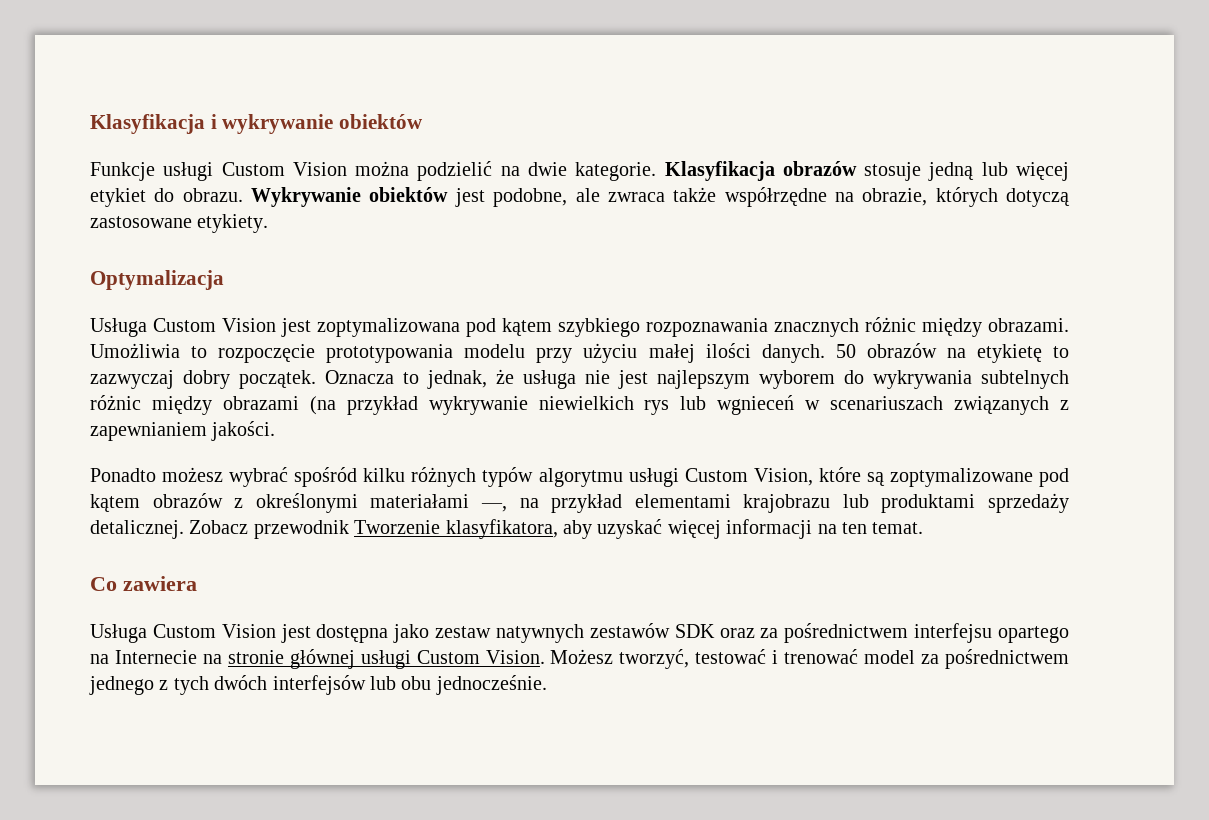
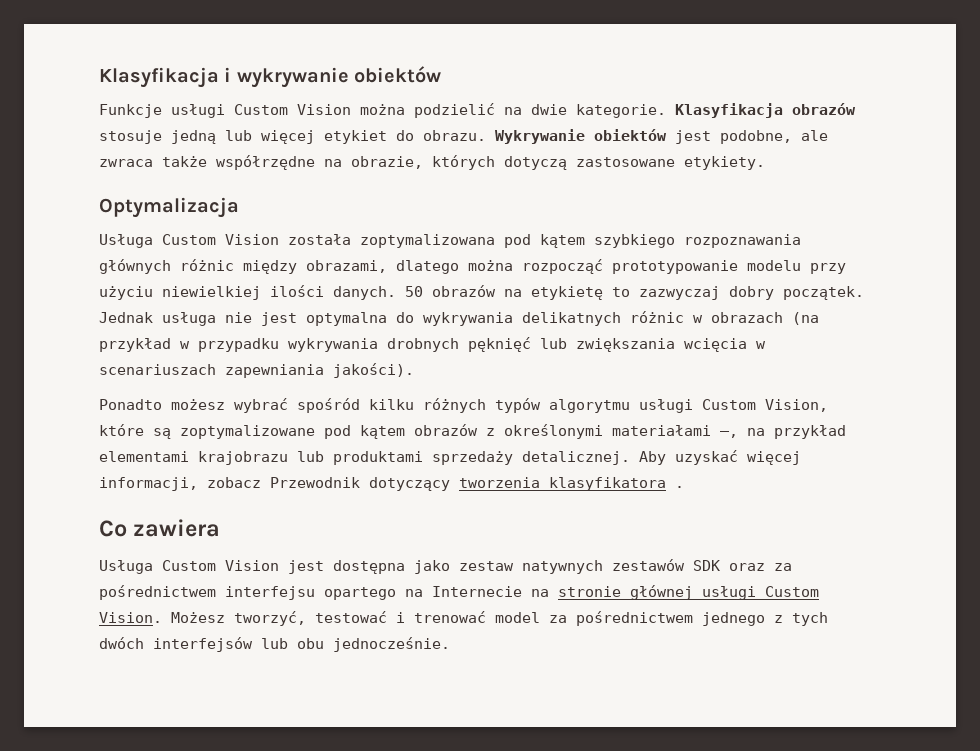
[281,318,311,337] jest -> [288,234,351,245] została
[774,317,1069,337] [90,343,454,363] znacznych różnic między obrazami. Umożliwia to rozpoczęcie prototypowania -> [99,259,738,274] głównych różnic między obrazami, dlatego można rozpocząć prototypowanie
[648,344,695,363] małej -> [162,286,261,300] niewielkiej
[325,369,1069,389] [90,395,1069,415] [90,421,276,441] Oznacza to jednak, że usługa nie jest najlepszym wyborem do wykrywania subtelnych różnic między obrazami (na przykład wykrywanie niewielkich rys lub wgnieceń w scenariuszach związanych z zapewnianiem jakości. -> [99,311,819,326] [99,337,766,352] [99,363,414,378] Jednak usługa nie jest optymalna do wykrywania delikatnych różnic w obrazach (na przykład w przypadku wykrywania drobnych pęknięć lub zwiększania wcięcia w scenariuszach zapewniania jakości).
[189,519,924,539] Zobacz przewodnik Tworzenie klasyfikatora, aby uzyskać więcej informacji na ten temat. -> [639,450,801,465] [99,477,684,491] Aby uzyskać więcej informacji, zobacz Przewodnik dotyczący tworzenia klasyfikatora .

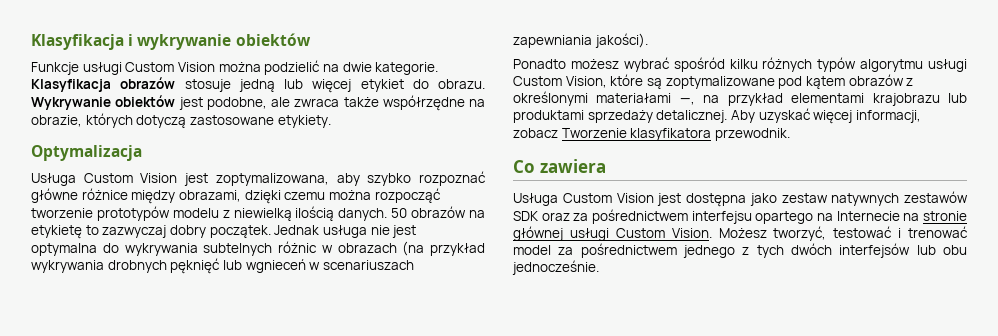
[288,234,801,248] [99,259,846,274] [99,285,324,300] została zoptymalizowana pod kątem szybkiego rozpoznawania głównych różnic między obrazami, dlatego można rozpocząć prototypowanie modelu przy użyciu niewielkiej ilości -> [184,171,487,186] [31,188,441,204] [31,206,335,221] jest zoptymalizowana, aby szybko rozpoznać główne różnice między obrazami, dzięki czemu można rozpocząć tworzenie prototypów modelu z niewielką ilością
[522,312,621,326] delikatnych -> [203,243,273,256] subtelnych
[180,338,279,352] w przypadku -> (485, 249) none
[576,338,747,352] zwiększania wcięcia -> [245,259,306,273] wgnieceń
[270,477,684,491] Przewodnik dotyczący tworzenia klasyfikatora . -> [561,128,790,141] Tworzenie klasyfikatora przewodnik.

